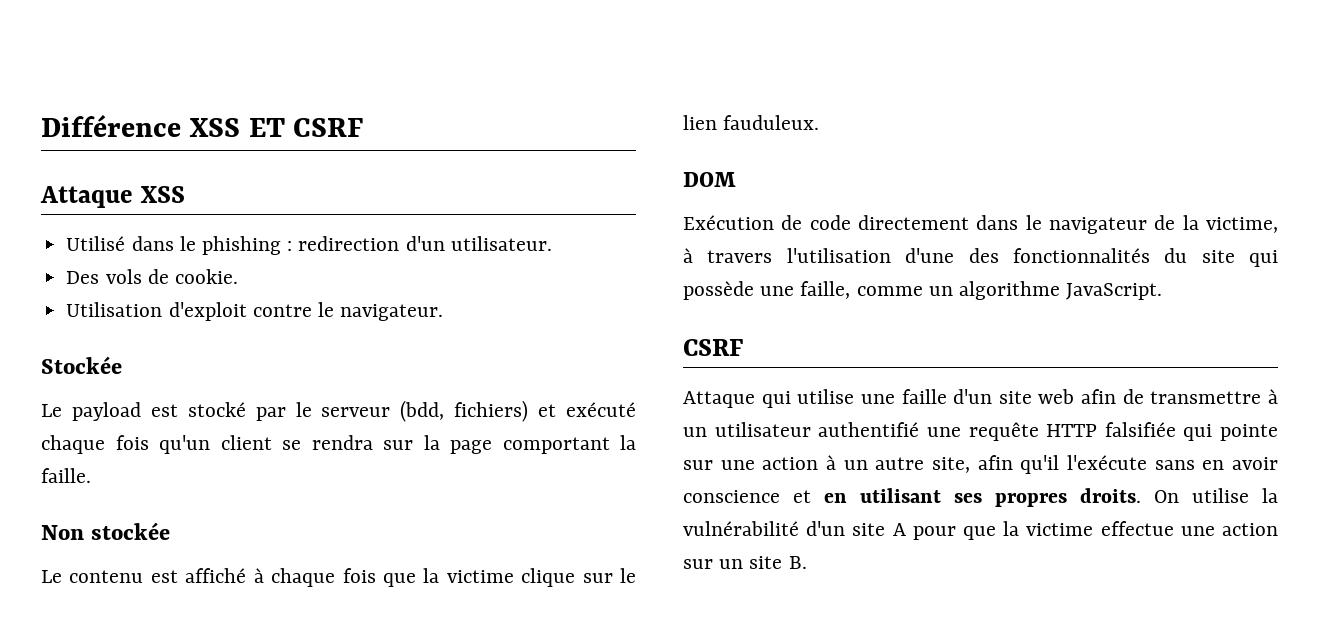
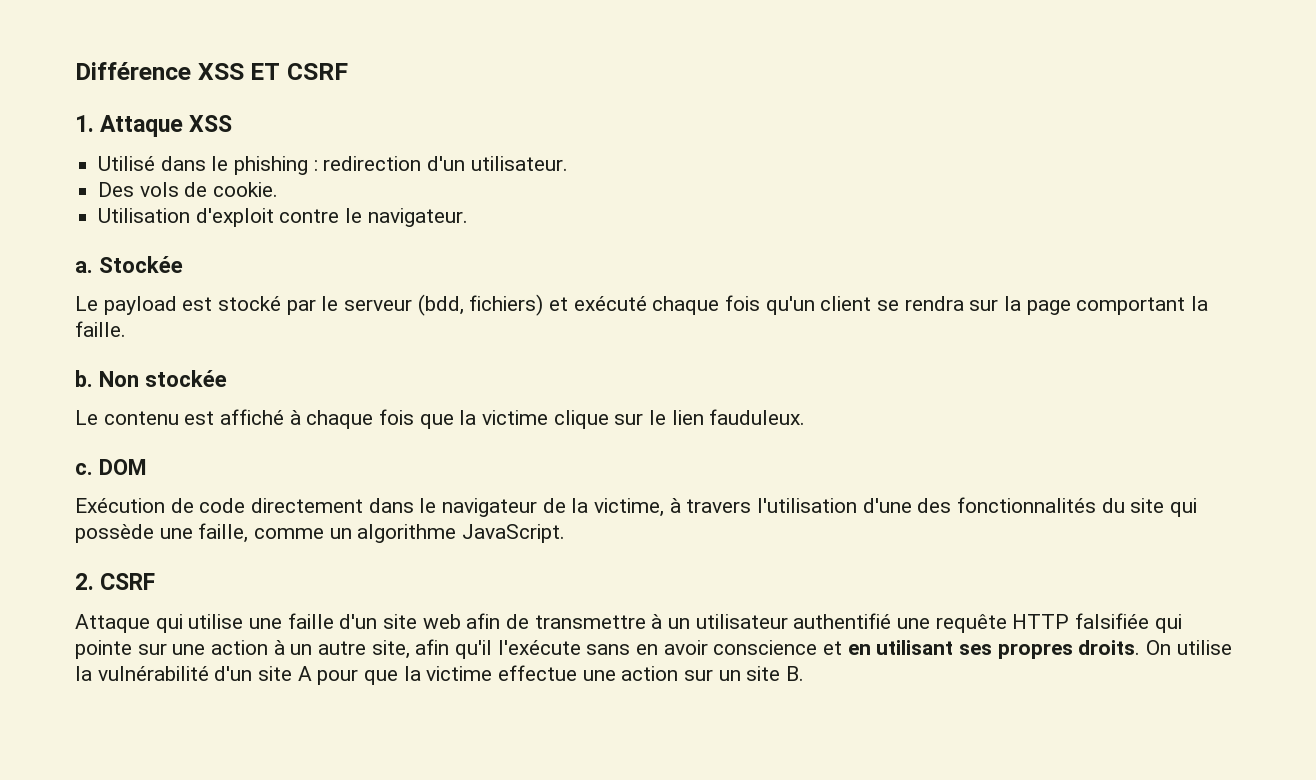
(364, 127) none -> [75,115,94,132] 1.
(444, 312) none -> [75,261,93,273] a.
(91, 475) none -> [75,370,93,387] b.
(820, 122) none -> [75,463,93,475] c.
(1163, 291) none -> [75,573,94,590] 2.

